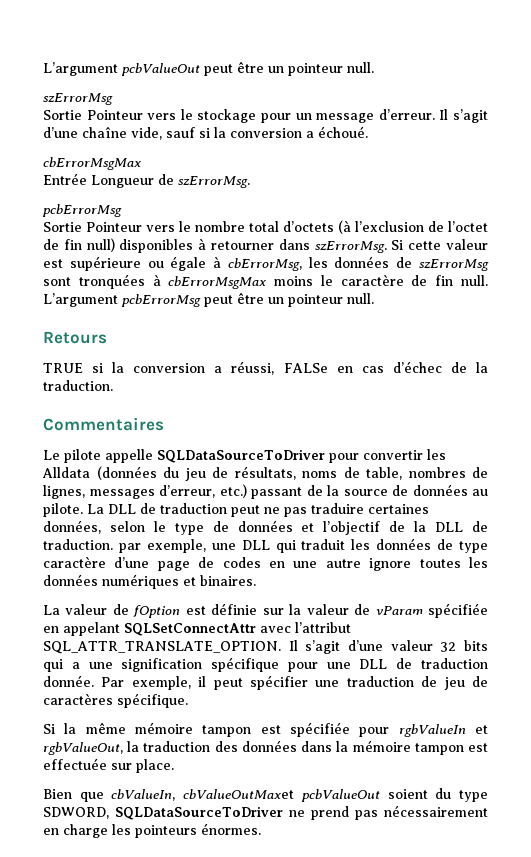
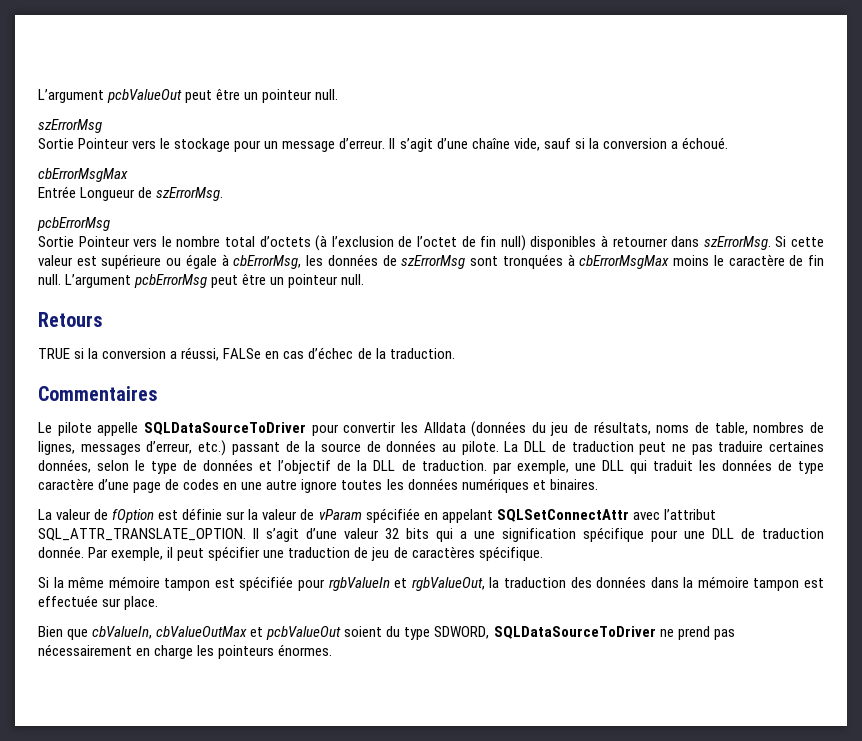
[183,789,295,799] cbValueOutMaxet -> [156,626,264,637] cbValueOutMax et

